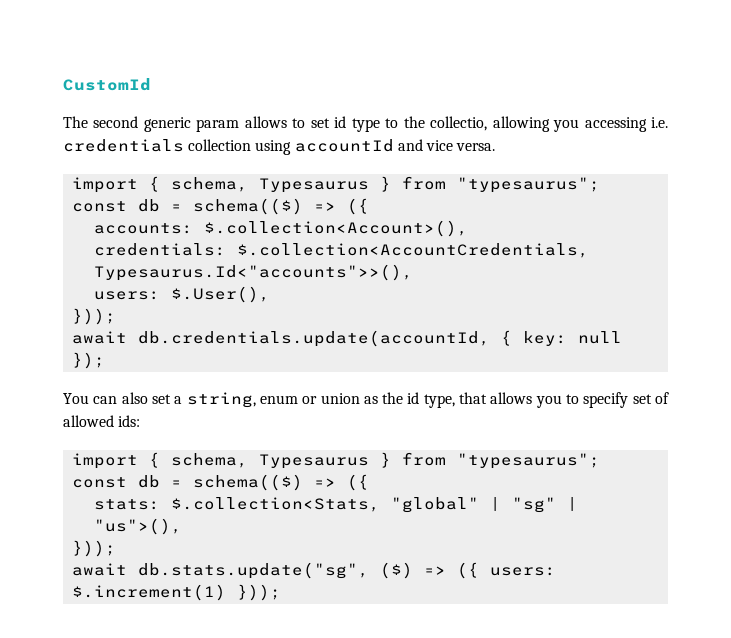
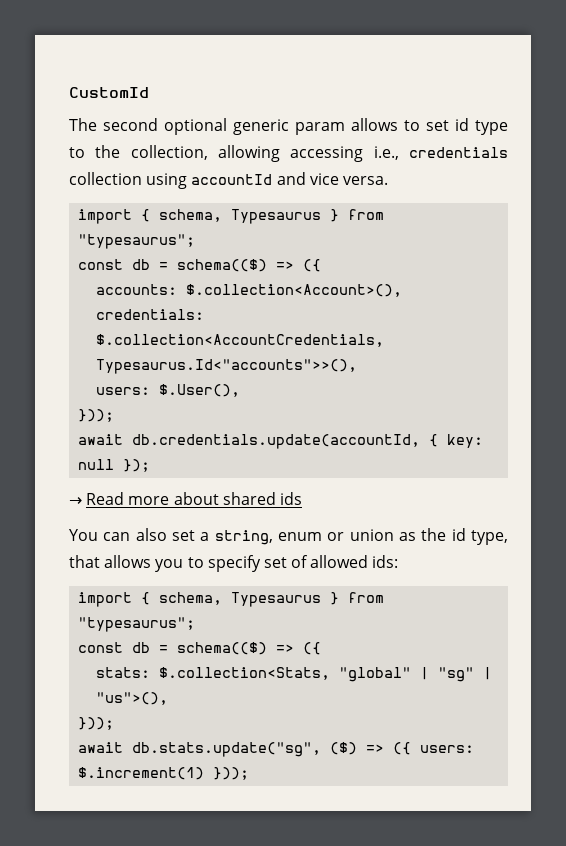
(139, 122) none -> [164,118,227,135] optional
[430,116,668,132] collectio, allowing you accessing i.e. -> [130,145,399,162] collection, allowing accessing i.e.,
(106, 360) none -> [69,492,302,505] // → Read more about shared ids

